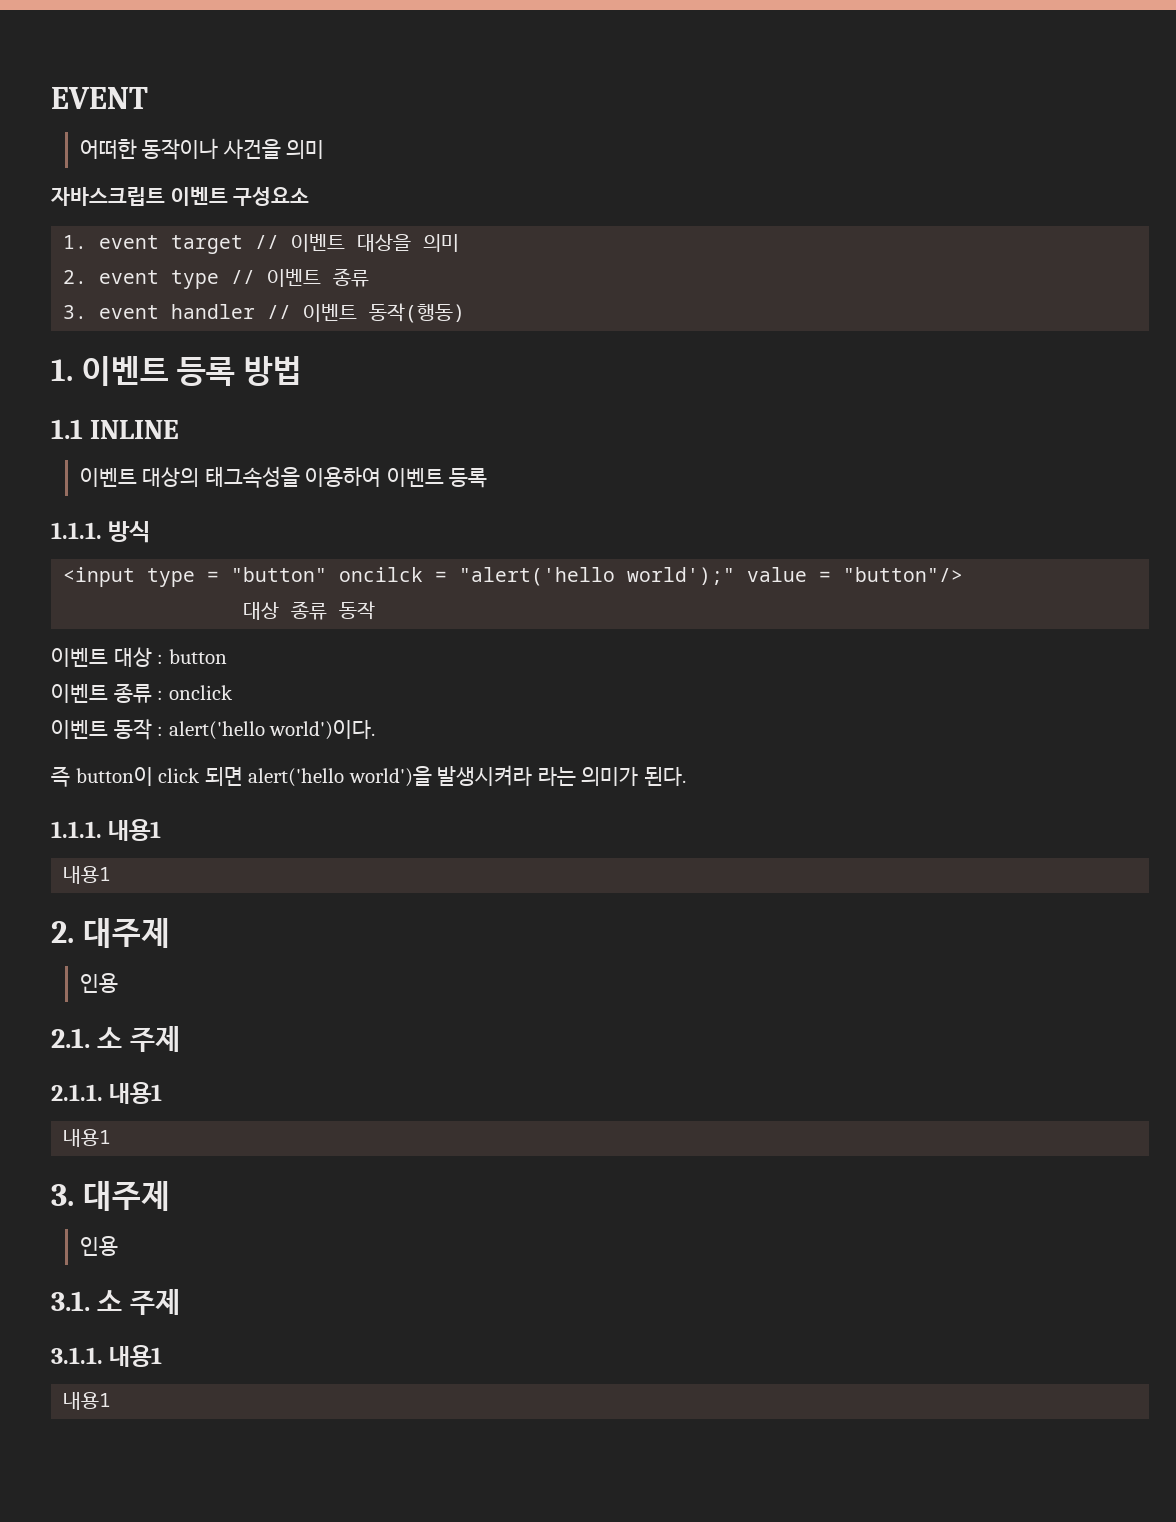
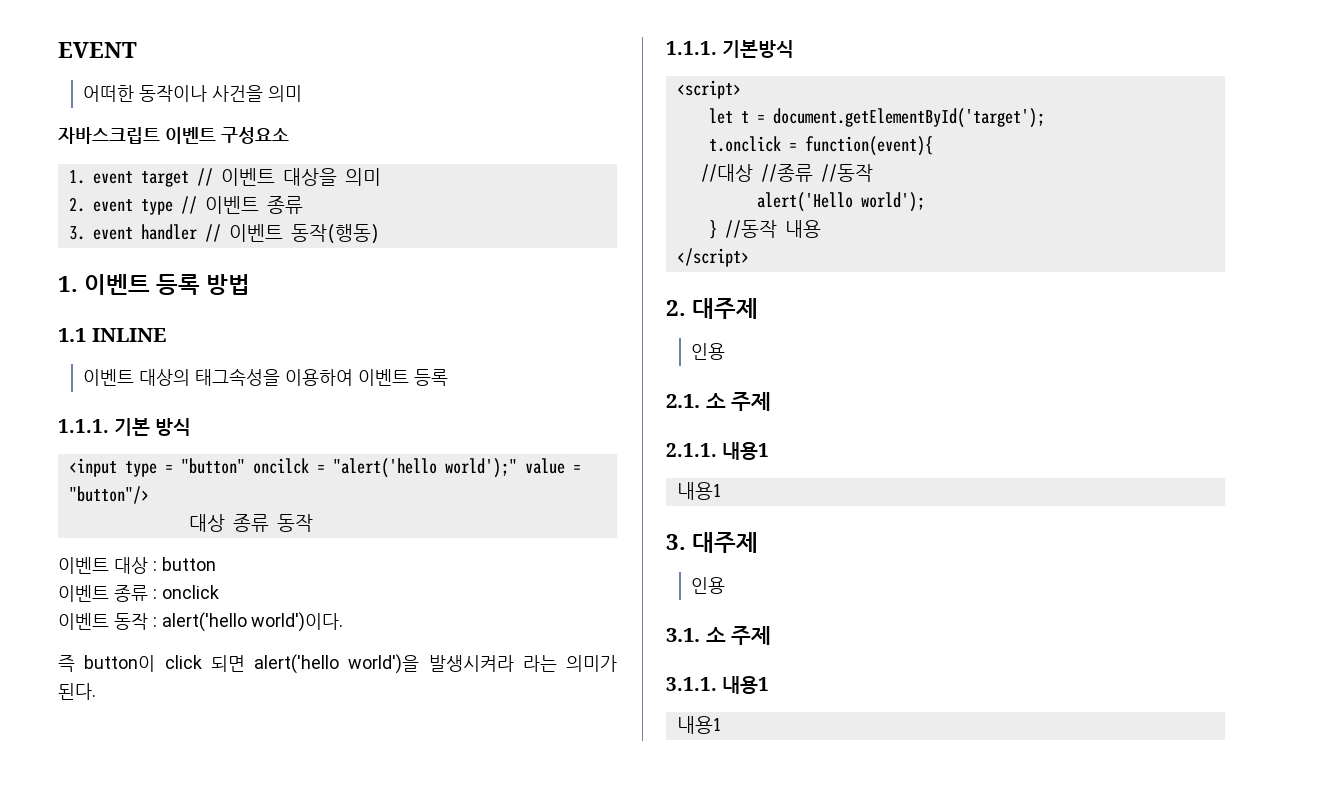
(102, 530) none -> [114,418,151,436] 기본
[108,819,162,841] [63,866,112,884] 내용1 // 내용1 -> [722,40,795,58] [676,80,741,99] [708,108,1045,128] [708,136,933,156] [700,164,873,182] [756,192,925,212] [708,220,821,239] [676,248,749,267] 기본방식 // <script> // let t = document.getElementById('target'); // t.onclick = function(event){ // //대상 //종류 //동작 // alert('Hello world'); // } //동작 내용 // </script>

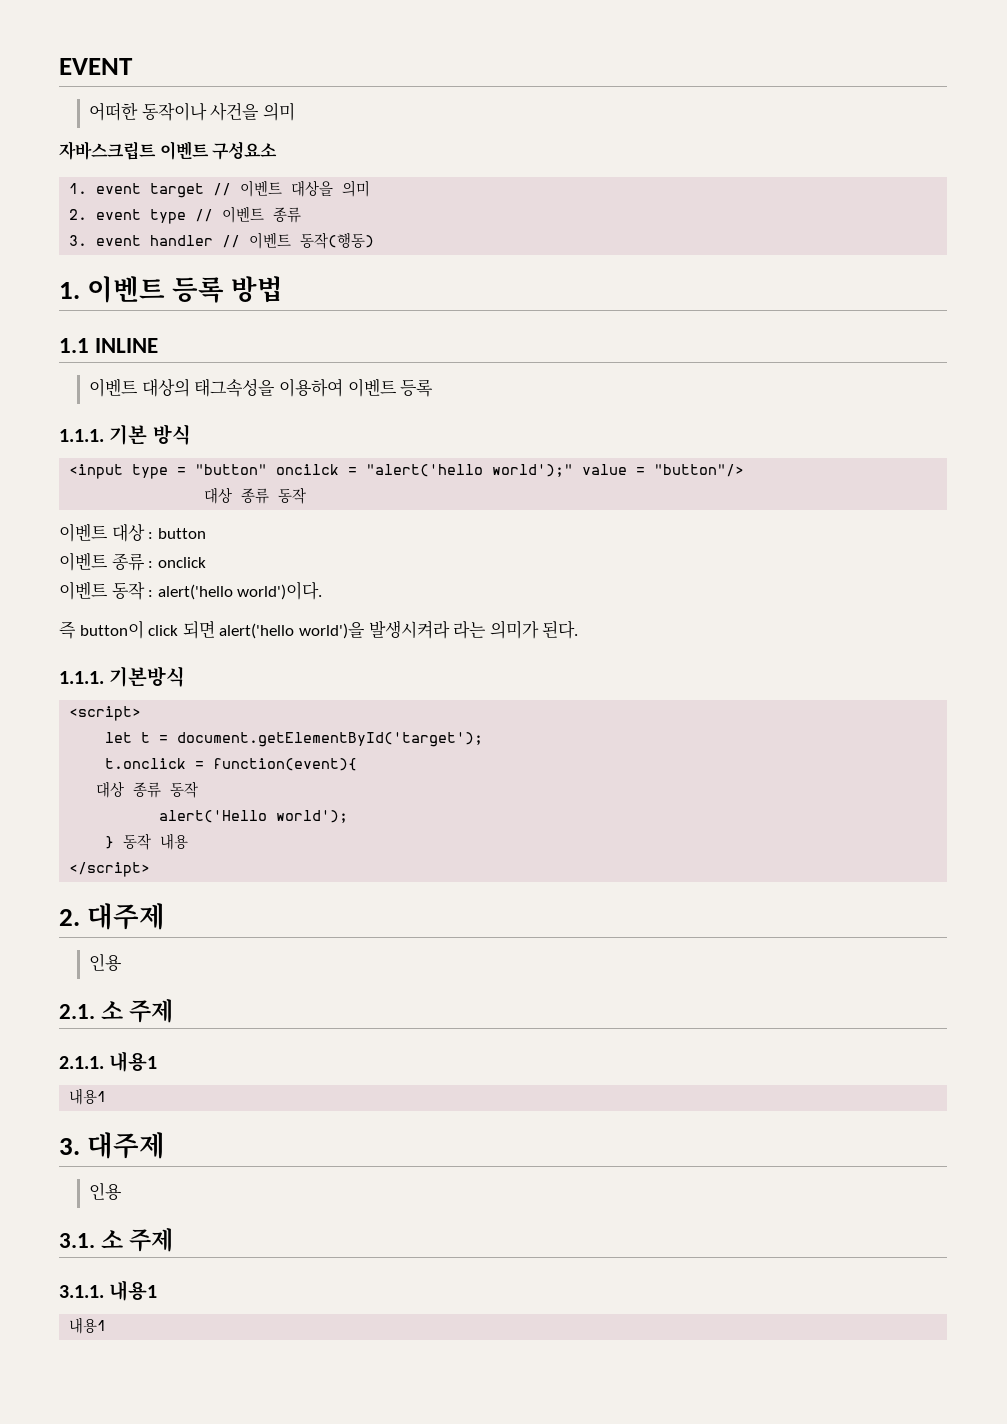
[700,164,873,182] //대상 //종류 //동작 -> [96,781,199,798] 대상 종류 동작
[724,220,777,238] //동작 -> [123,833,152,850] 동작

